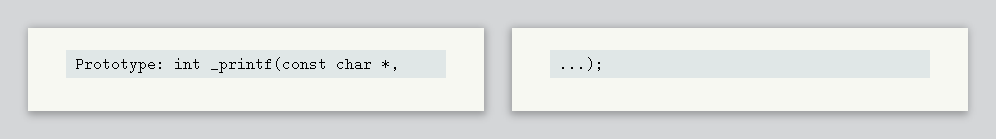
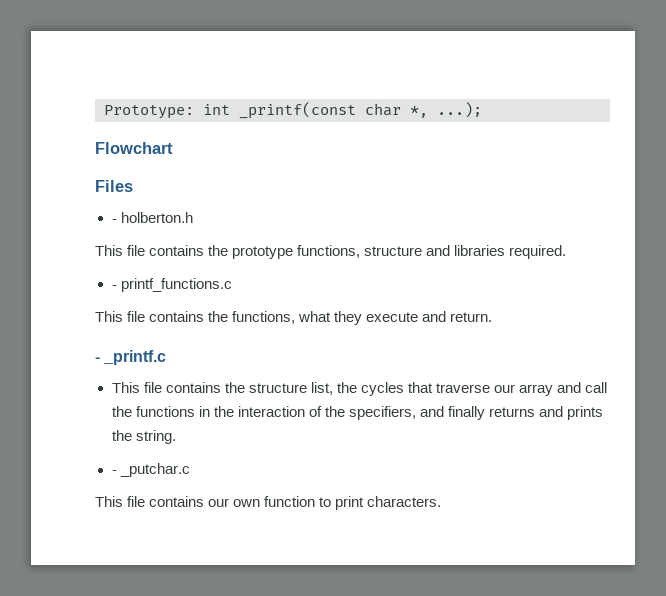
(604, 64) none -> [95,142,173,154] [95,180,133,192] [111,212,193,223] [95,245,567,259] [111,278,232,292] [95,311,493,325] [95,350,167,365] [111,382,608,396] [111,406,604,420] [111,430,176,444] [111,463,190,477] [95,496,442,510] // Flowchart // Files // - holberton.h // This file contains the prototype functions, structure and libraries required. // - printf_functions.c // This file contains the functions, what they execute and return. // - _printf.c // This file contains the structure list, the cycles that traverse our array and call the functions in the interaction of the specifiers, and finally returns and prints the string. // - _putchar.c // This file contains our own function to print characters.

